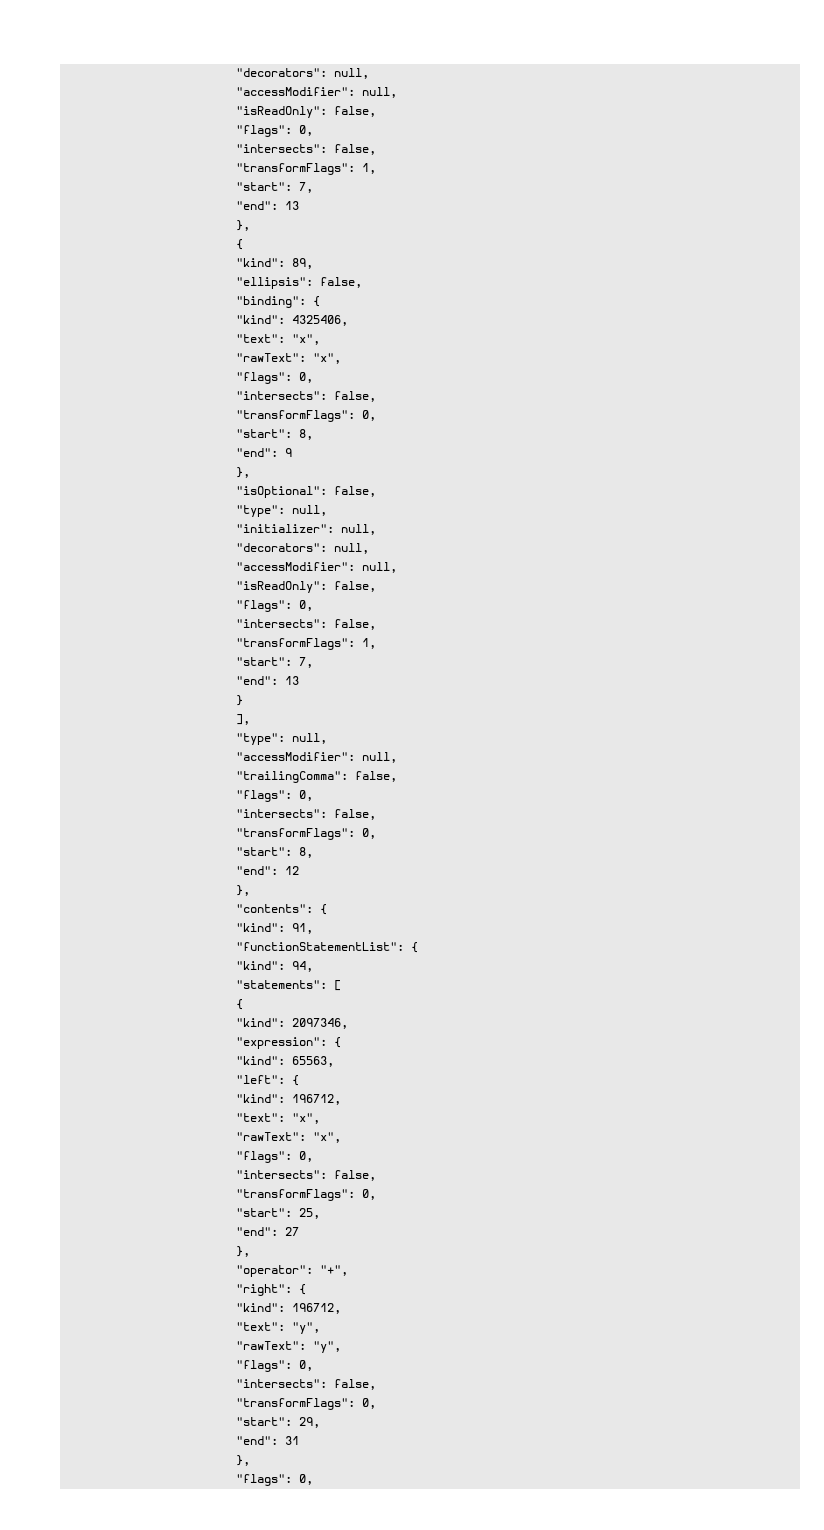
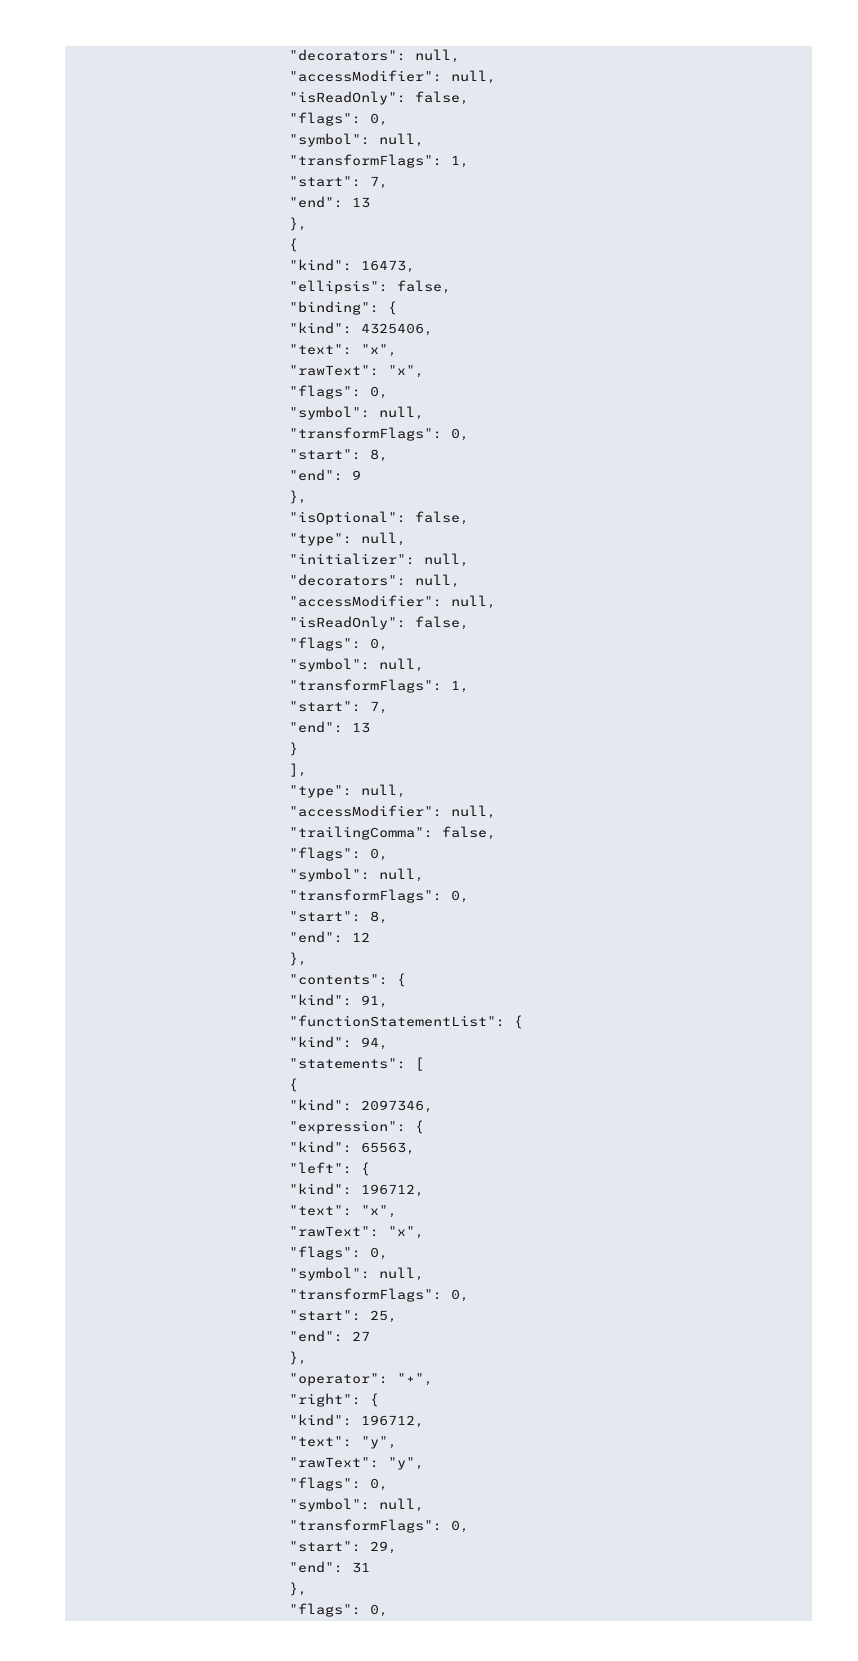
[235,68,369,79] [235,87,397,98] [235,106,376,118] [235,125,313,137] [235,144,376,155] "decorators": null, // "accessModifier": null, // "isReadOnly": false, // "flags": 0, // "intersects": false, -> [288,49,460,63] [288,70,496,84] [288,91,469,105] [288,112,388,126] [288,133,424,147] "decorators": null, // "accessModifier": null, // "isReadOnly": false, // "flags": 0, // "symbol": null,
[291,258,313,269] 89, -> [360,260,415,273] 16473,
[235,391,376,402] "intersects": false, -> [288,406,424,420] "symbol": null,
[235,619,376,630] "intersects": false, -> [288,658,424,672] "symbol": null,
[235,809,376,820] "intersects": false, -> [288,868,424,882] "symbol": null,
[235,1170,376,1181] "intersects": false, -> [288,1267,424,1281] "symbol": null,
[235,1379,376,1390] "intersects": false, -> [288,1498,424,1512] "symbol": null,

